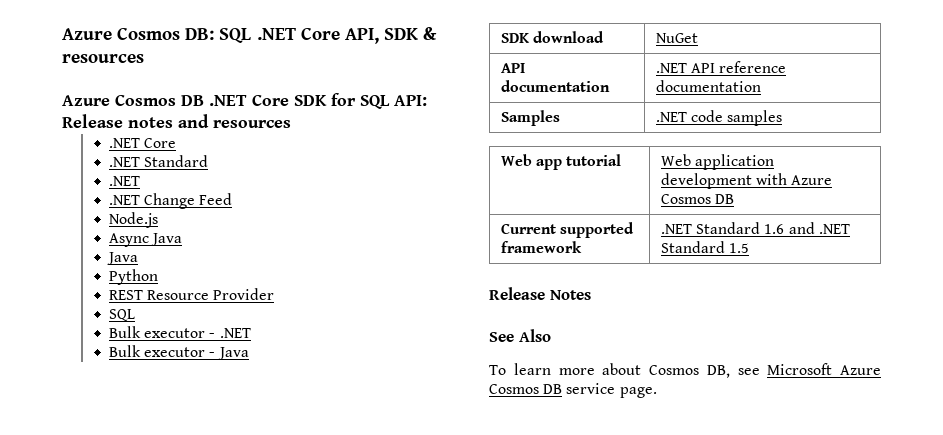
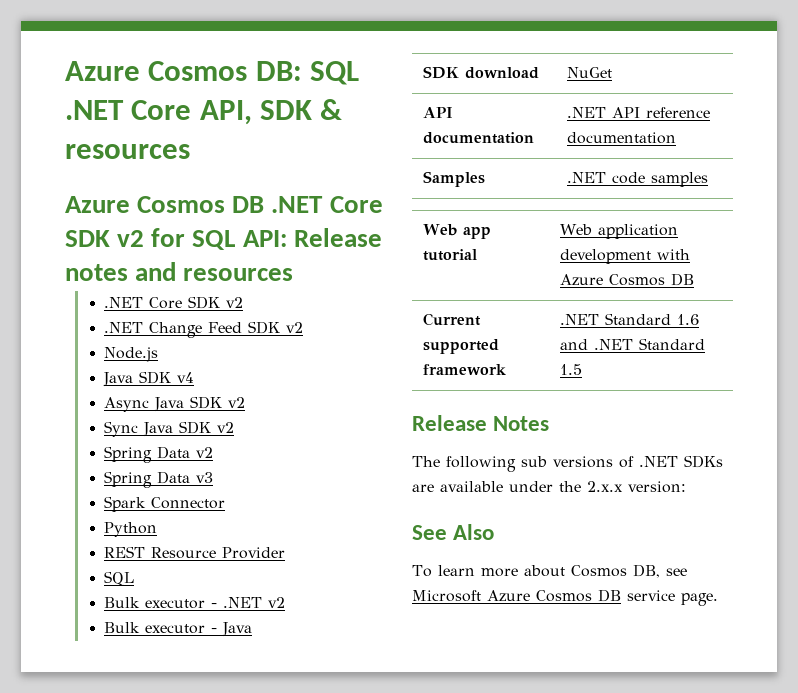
(327, 100) none -> [117,230,145,247] v2
[109,155,209,167] [109,176,141,186] // .NET Standard // .NET -> [188,296,244,309] SDK v2
(233, 199) none -> [248,321,304,334] SDK v2
(159, 220) none -> [103,371,195,387] // Java SDK v4
[107,252,139,265] // Java -> [190,396,246,409] [104,421,235,437] [104,446,214,463] [104,471,214,488] [104,496,226,512] SDK v2 // Sync Java SDK v2 // Spring Data v2 // Spring Data v3 // Spark Connector
(251, 333) none -> [268,597,286,608] v2
(591, 295) none -> [412,455,723,472] [412,481,686,493] // The following sub versions of .NET SDKs are available under the 2.x.x version:

